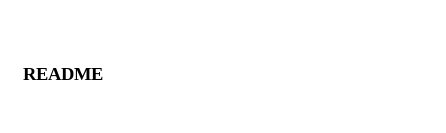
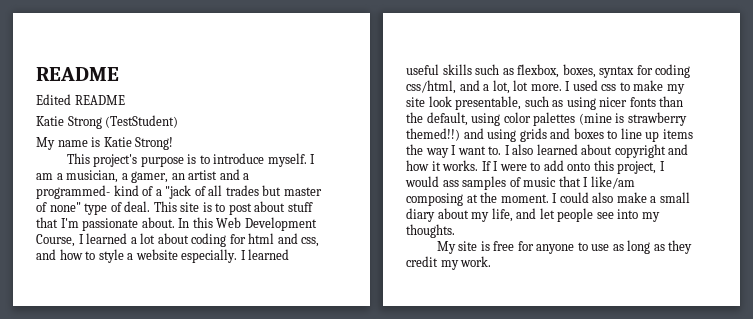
[23,68,103,80] README -> [36,67,119,81] [36,94,125,105] [36,115,179,129] [36,137,174,150] [66,153,316,167] [36,169,250,183] [36,185,322,199] [36,201,313,215] [36,217,317,231] [36,233,320,247] [36,249,290,263] [406,64,691,78] [406,80,685,94] [406,96,684,110] [406,112,687,126] [406,128,693,142] [406,144,689,158] [406,160,665,174] [405,176,635,190] [406,192,690,206] [406,208,660,222] [406,224,455,238] [436,240,693,254] [406,256,492,270] README // Edited README // Katie Strong (TestStudent) // My name is Katie Strong! // This project's purpose is to introduce myself. I am a musician, a gamer, an artist and a programmed- kind of a "jack of all trades but master of none" type of deal. This site is to post about stuff that I'm passionate about. In this Web Development Course, I learned a lot about coding for html and css, and how to style a website especially. I learned useful skills such as flexbox, boxes, syntax for coding css/html, and a lot, lot more. I used css to make my site look presentable, such as using nicer fonts than the default, using color palettes (mine is strawberry themed!!) and using grids and boxes to line up items the way I want to. I also learned about copyright and how it works. If I were to add onto this project, I would ass samples of music that I like/am composing at the moment. I could also make a small diary about my life, and let people see into my thoughts. // My site is free for anyone to use as long as they credit my work.

